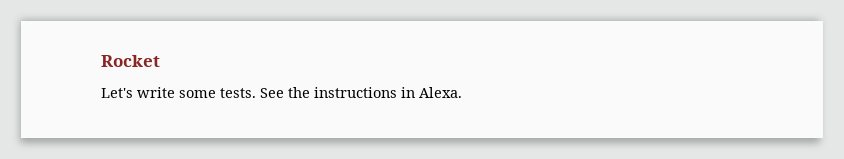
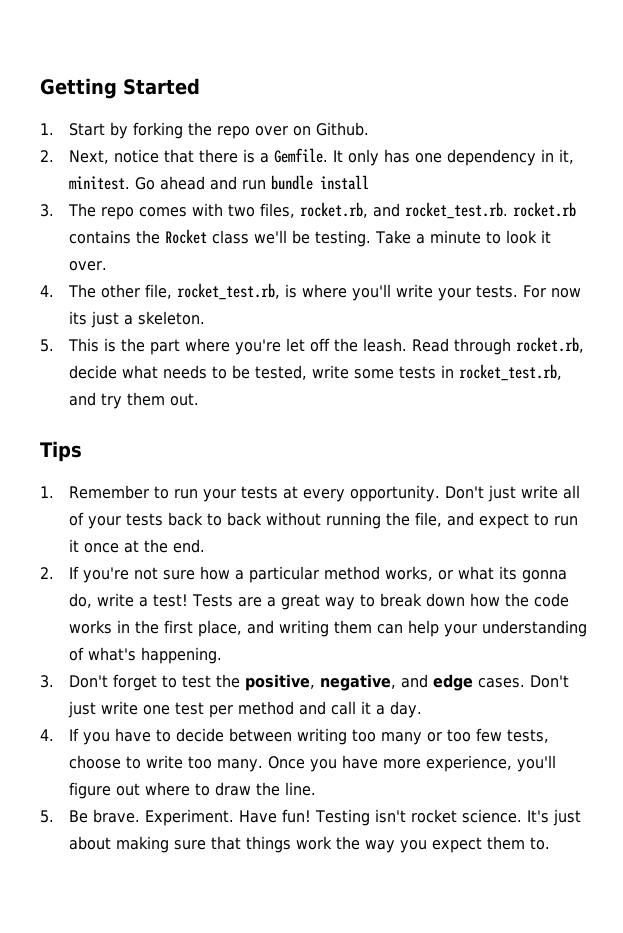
[101,55,160,67] [101,87,462,98] Rocket // Let's write some tests. See the instructions in Alexa. -> [40,78,200,99] [40,122,370,139] [40,148,575,166] [69,175,370,190] [40,202,577,220] [69,229,552,247] [69,261,108,271] [40,283,582,301] [69,311,206,328] [40,337,585,355] [69,364,563,381] [69,392,200,409] [40,441,82,462] [40,485,581,502] [69,512,579,529] [69,539,206,553] [40,566,568,583] [69,593,570,610] [69,620,588,637] [69,647,223,664] [40,674,570,691] [68,701,423,718] [40,728,550,745] [69,755,557,772] [69,782,317,799] [40,809,582,826] [69,836,551,853] Getting Started // 1. Start by forking the repo over on Github. // 2. Next, notice that there is a Gemfile. It only has one dependency in it, minitest. Go ahead and run bundle install // 3. The repo comes with two files, rocket.rb, and rocket_test.rb. rocket.rb contains the Rocket class we'll be testing. Take a minute to look it over. // 4. The other file, rocket_test.rb, is where you'll write your tests. For now its just a skeleton. // 5. This is the part where you're let off the leash. Read through rocket.rb, decide what needs to be tested, write some tests in rocket_test.rb, and try them out. // Tips // 1. Remember to run your tests at every opportunity. Don't just write all of your tests back to back without running the file, and expect to run it once at the end. // 2. If you're not sure how a particular method works, or what its gonna do, write a test! Tests are a great way to break down how the code works in the first place, and writing them can help your understanding of what's happening. // 3. Don't forget to test the positive, negative, and edge cases. Don't just write one test per method and call it a day. // 4. If you have to decide between writing too many or too few tests, choose to write too many. Once you have more experience, you'll figure out where to draw the line. // 5. Be brave. Experiment. Have fun! Testing isn't rocket science. It's just about making sure that things work the way you expect them to.

